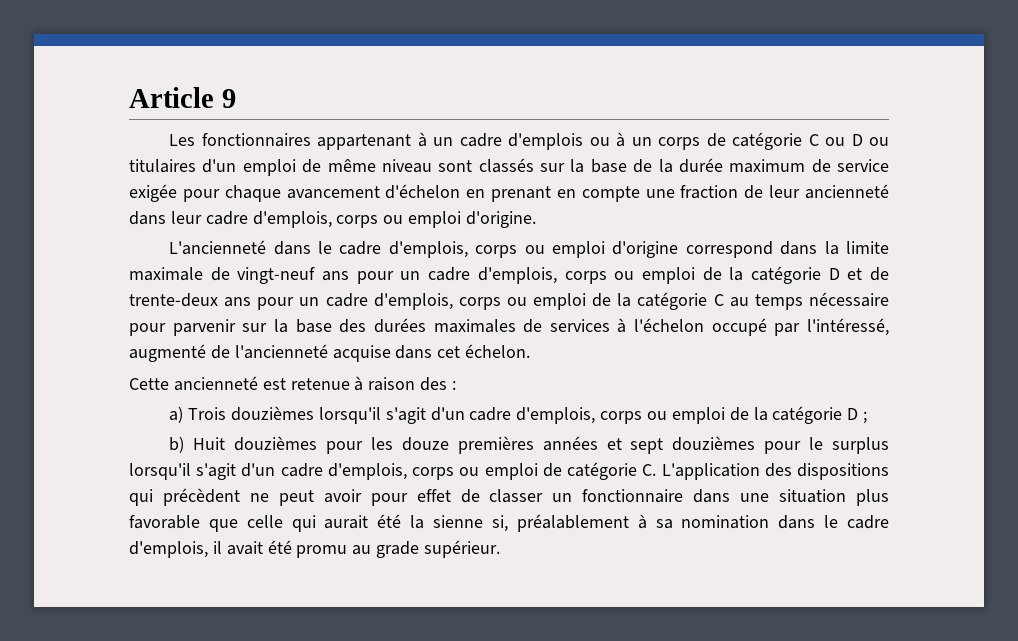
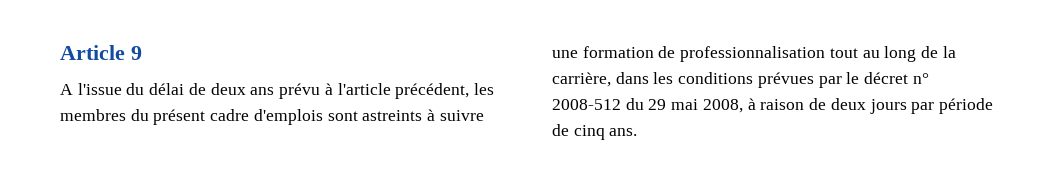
[169,132,890,150] [129,158,889,176] [129,184,889,202] [129,211,537,228] [169,240,890,258] [129,266,889,284] [129,292,889,310] [129,318,889,336] [129,344,531,362] [129,376,457,391] [169,406,868,424] [169,436,889,454] [129,462,890,480] [129,488,890,506] [129,514,890,532] [129,540,501,558] Les fonctionnaires appartenant à un cadre d'emplois ou à un corps de catégorie C ou D ou titulaires d'un emploi de même niveau sont classés sur la base de la durée maximum de service exigée pour chaque avancement d'échelon en prenant en compte une fraction de leur ancienneté dans leur cadre d'emplois, corps ou emploi d'origine. // L'ancienneté dans le cadre d'emplois, corps ou emploi d'origine correspond dans la limite maximale de vingt-neuf ans pour un cadre d'emplois, corps ou emploi de la catégorie D et de trente-deux ans pour un cadre d'emplois, corps ou emploi de la catégorie C au temps nécessaire pour parvenir sur la base des durées maximales de services à l'échelon occupé par l'intéressé, augmenté de l'ancienneté acquise dans cet échelon. // Cette ancienneté est retenue à raison des : // a) Trois douzièmes lorsqu'il s'agit d'un cadre d'emplois, corps ou emploi de la catégorie D ; // b) Huit douzièmes pour les douze premières années et sept douzièmes pour le surplus lorsqu'il s'agit d'un cadre d'emplois, corps ou emploi de catégorie C. L'application des dispositions qui précèdent ne peut avoir pour effet de classer un fonctionnaire dans une situation plus favorable que celle qui aurait été la sienne si, préalablement à sa nomination dans le cadre d'emplois, il avait été promu au grade supérieur. -> [60,83,494,99] [60,109,484,125] [552,46,956,62] [552,72,929,88] [552,98,993,114] [552,124,638,140] A l'issue du délai de deux ans prévu à l'article précédent, les membres du présent cadre d'emplois sont astreints à suivre une formation de professionnalisation tout au long de la carrière, dans les conditions prévues par le décret n° 2008-512 du 29 mai 2008, à raison de deux jours par période de cinq ans.

